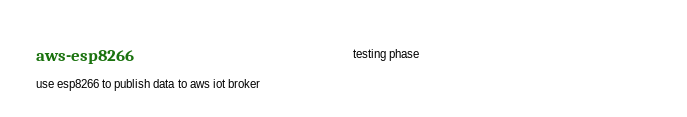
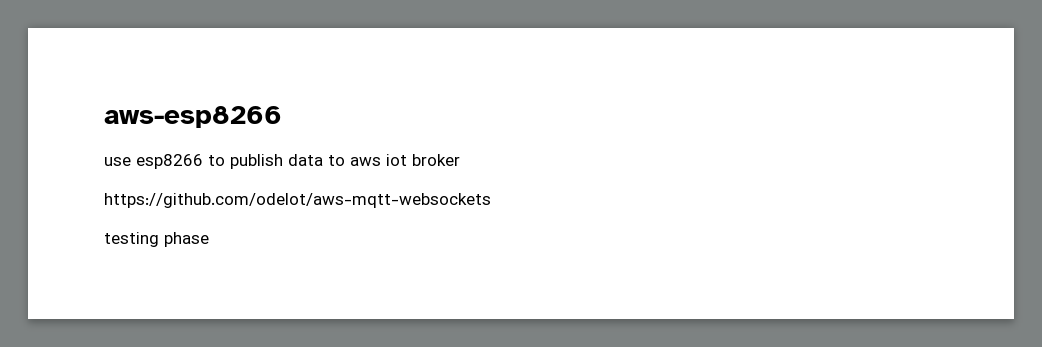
(260, 83) none -> [104,193,491,208] // https://github.com/odelot/aws-mqtt-websockets

